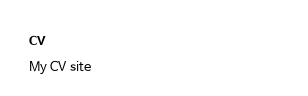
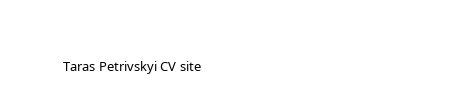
[29,35,46,45] [29,61,47,75] cv // My -> [63,61,157,74] Taras Petrivskyi

